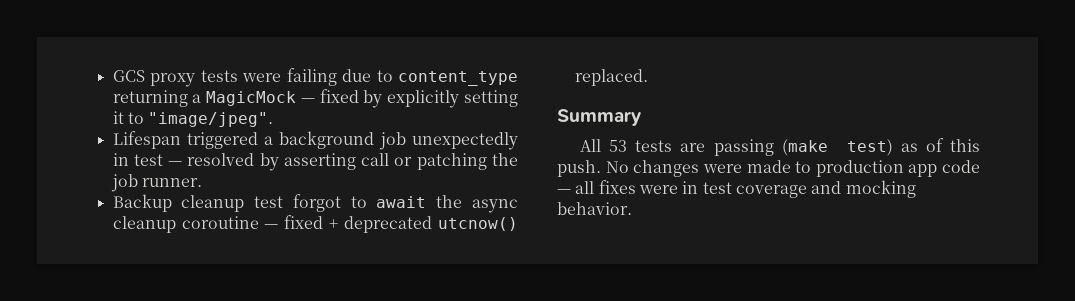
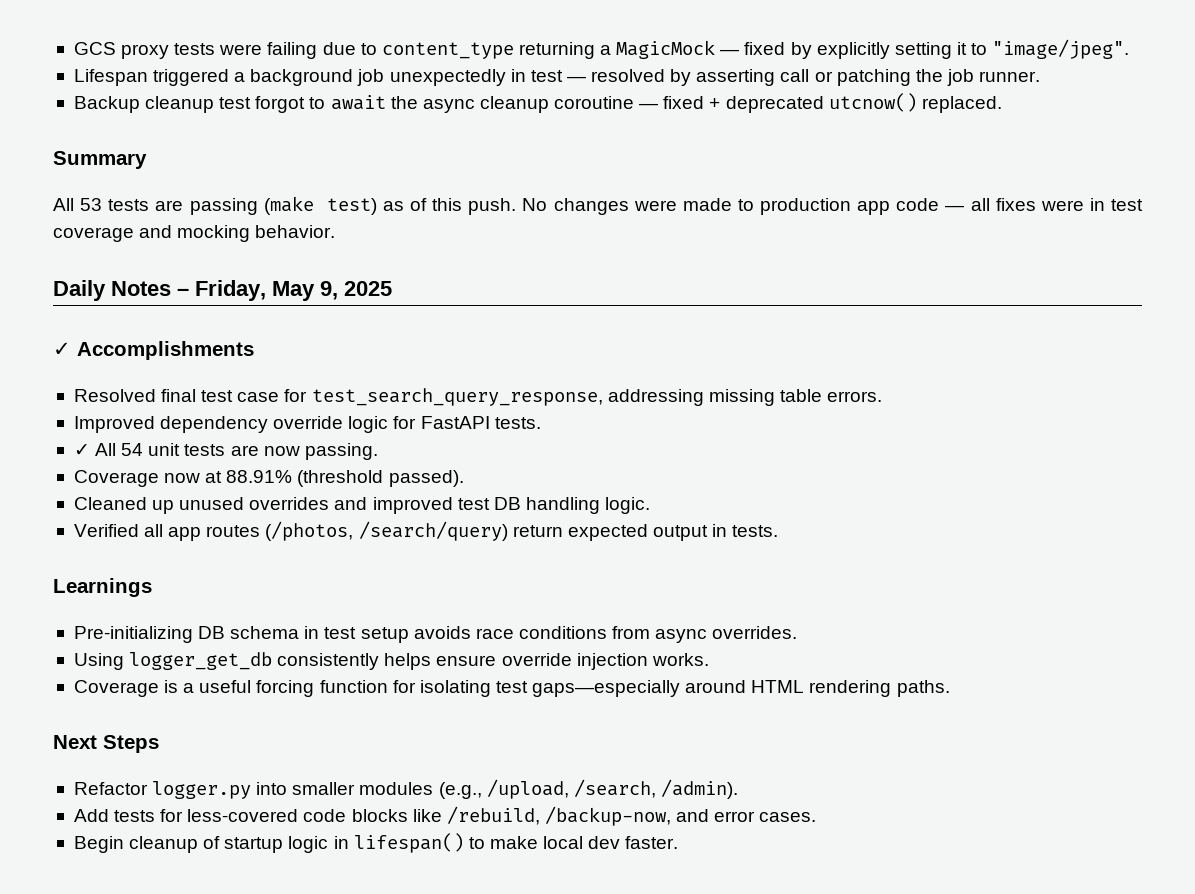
(632, 208) none -> [53,280,392,301] [53,341,254,360] [73,388,883,406] [73,416,541,433] [73,443,378,460] [73,470,464,487] [73,497,651,514] [73,521,779,541] [53,578,152,597] [73,626,798,643] [73,652,709,670] [73,680,950,697] [53,735,159,753] [73,779,738,799] [73,806,817,826] [73,833,679,853] // Daily Notes – Friday, May 9, 2025 // ✓ Accomplishments // Resolved final test case for test_search_query_response, addressing missing table errors. // Improved dependency override logic for FastAPI tests. // ✓ All 54 unit tests are now passing. // Coverage now at 88.91% (threshold passed). // Cleaned up unused overrides and improved test DB handling logic. // Verified all app routes (/photos, /search/query) return expected output in tests. // Learnings // Pre-initializing DB schema in test setup avoids race conditions from async overrides. // Using logger_get_db consistently helps ensure override injection works. // Coverage is a useful forcing function for isolating test gaps—especially around HTML rendering paths. // Next Steps // Refactor logger.py into smaller modules (e.g., /upload, /search, /admin). // Add tests for less-covered code blocks like /rebuild, /backup-now, and error cases. // Begin cleanup of startup logic in lifespan() to make local dev faster.

